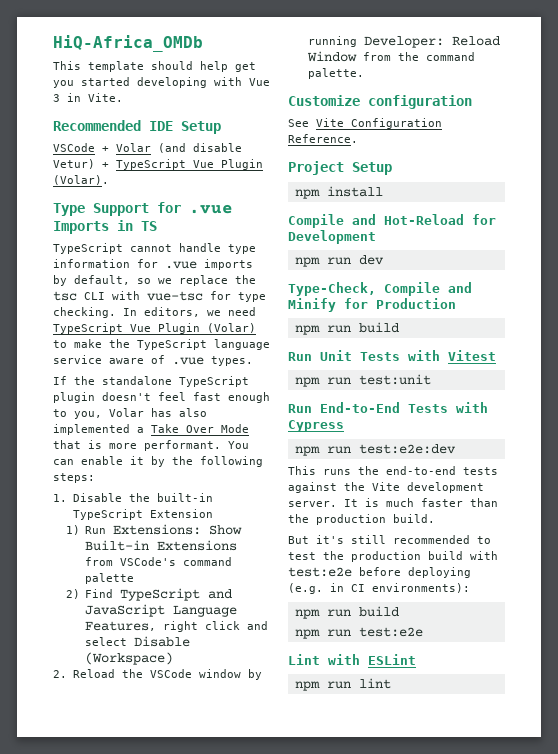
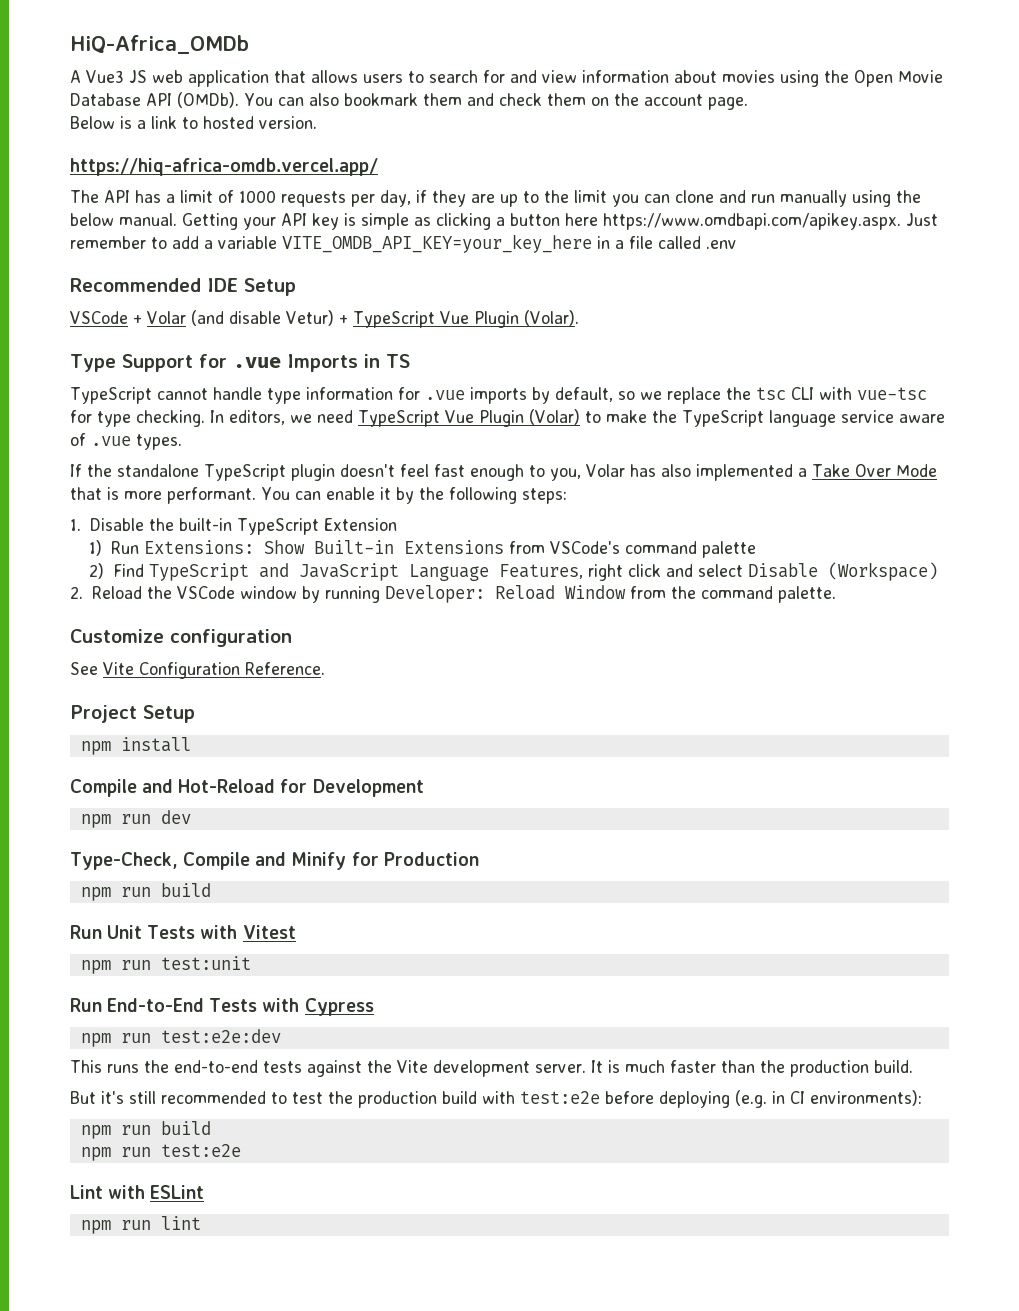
[53,61,256,72] [53,77,270,88] [53,93,123,102] This template should help get you started developing with Vue 3 in Vite. -> [70,70,943,87] [70,92,748,110] [70,116,317,129] [70,158,378,176] [70,190,921,207] [70,213,938,230] [70,234,737,253] A Vue3 JS web application that allows users to search for and view information about movies using the Open Movie Database API (OMDb). You can also bookmark them and check them on the account page. // Below is a link to hosted version. // https://hiq-africa-omdb.vercel.app/ // The API has a limit of 1000 requests per day, if they are up to the limit you can clone and run manually using the below manual. Getting your API key is simple as clicking a button here https://www.omdbapi.com/apikey.aspx. Just remember to add a variable VITE_OMDB_API_KEY=your_key_here in a file called .env

